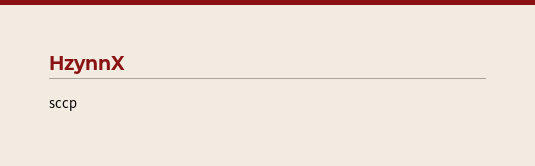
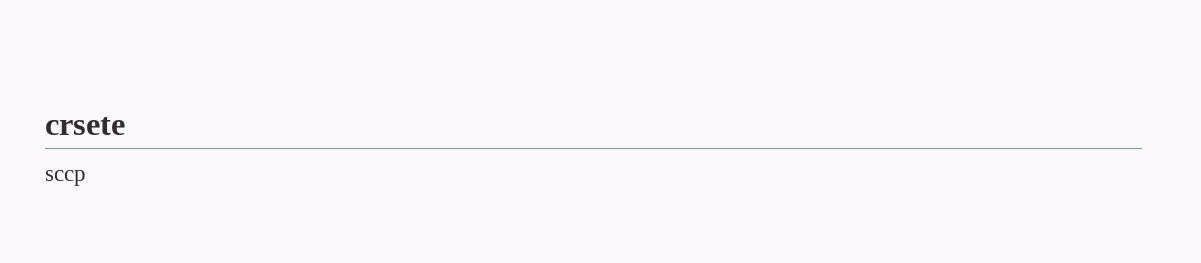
[49,56,125,74] HzynnX -> [45,117,125,135] crsete

